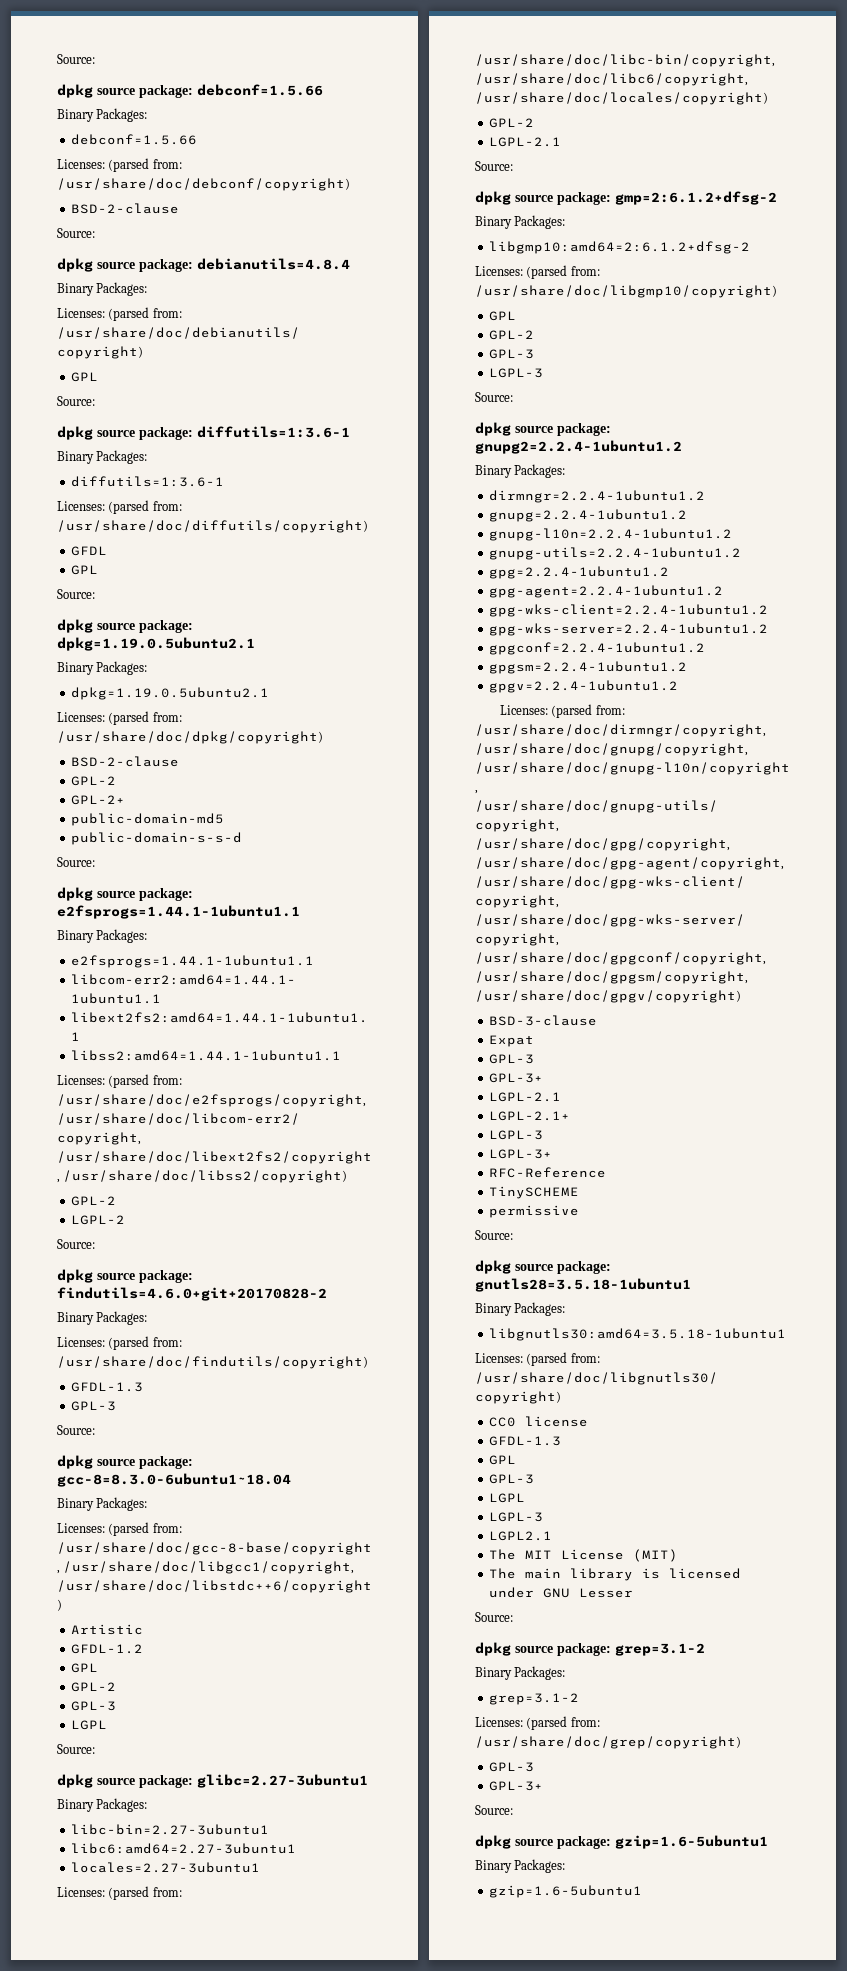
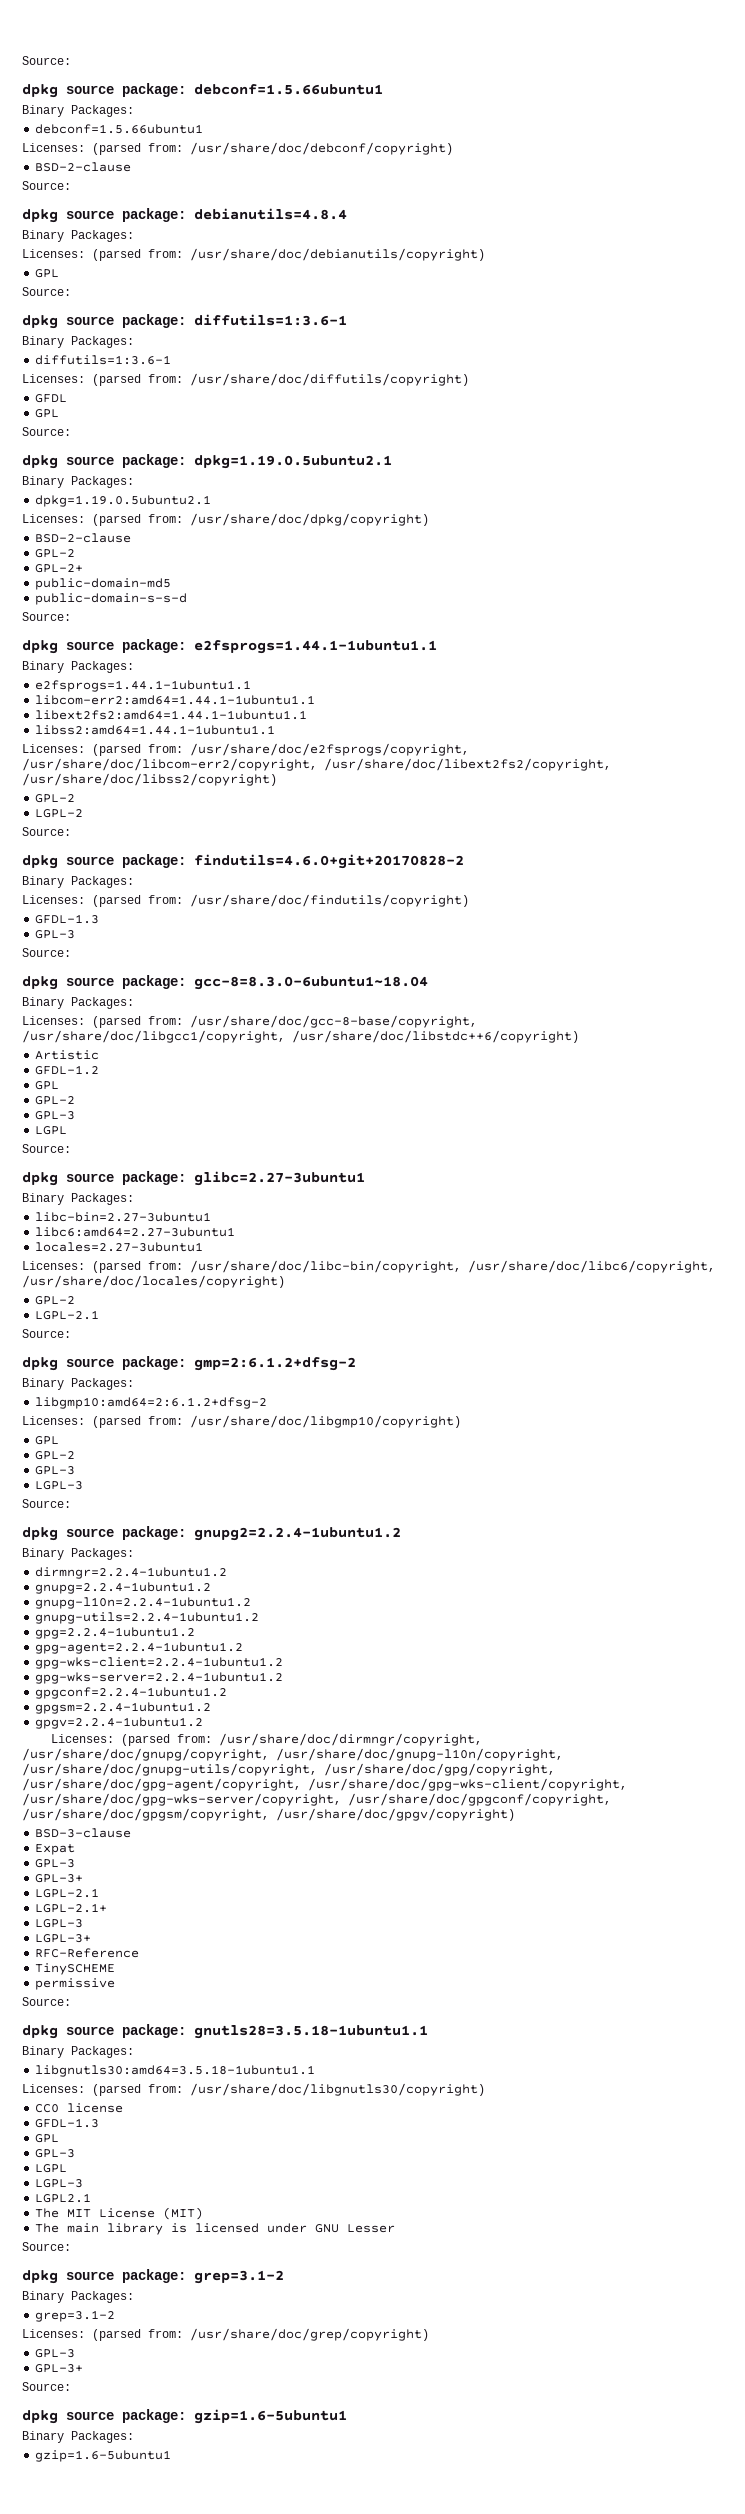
[57,54,95,64] [57,84,323,98] [57,108,148,122] [70,134,197,145] Source: // dpkg source package: debconf=1.5.66 // Binary Packages: // debconf=1.5.66 -> [22,56,71,65] [22,83,383,98] [22,105,134,117] [35,124,204,134] Source: // dpkg source package: debconf=1.5.66ubuntu1 // Binary Packages: // debconf=1.5.66ubuntu1
[475,1278,691,1292] [475,1302,566,1316] [488,1328,786,1341] gnutls28=3.5.18-1ubuntu1 // Binary Packages: // libgnutls30:amd64=3.5.18-1ubuntu1 -> [194,2025,428,2039] [22,2046,134,2058] [35,2065,316,2077] gnutls28=3.5.18-1ubuntu1.1 // Binary Packages: // libgnutls30:amd64=3.5.18-1ubuntu1.1

